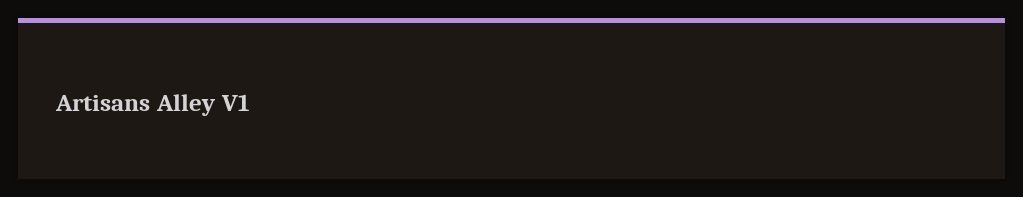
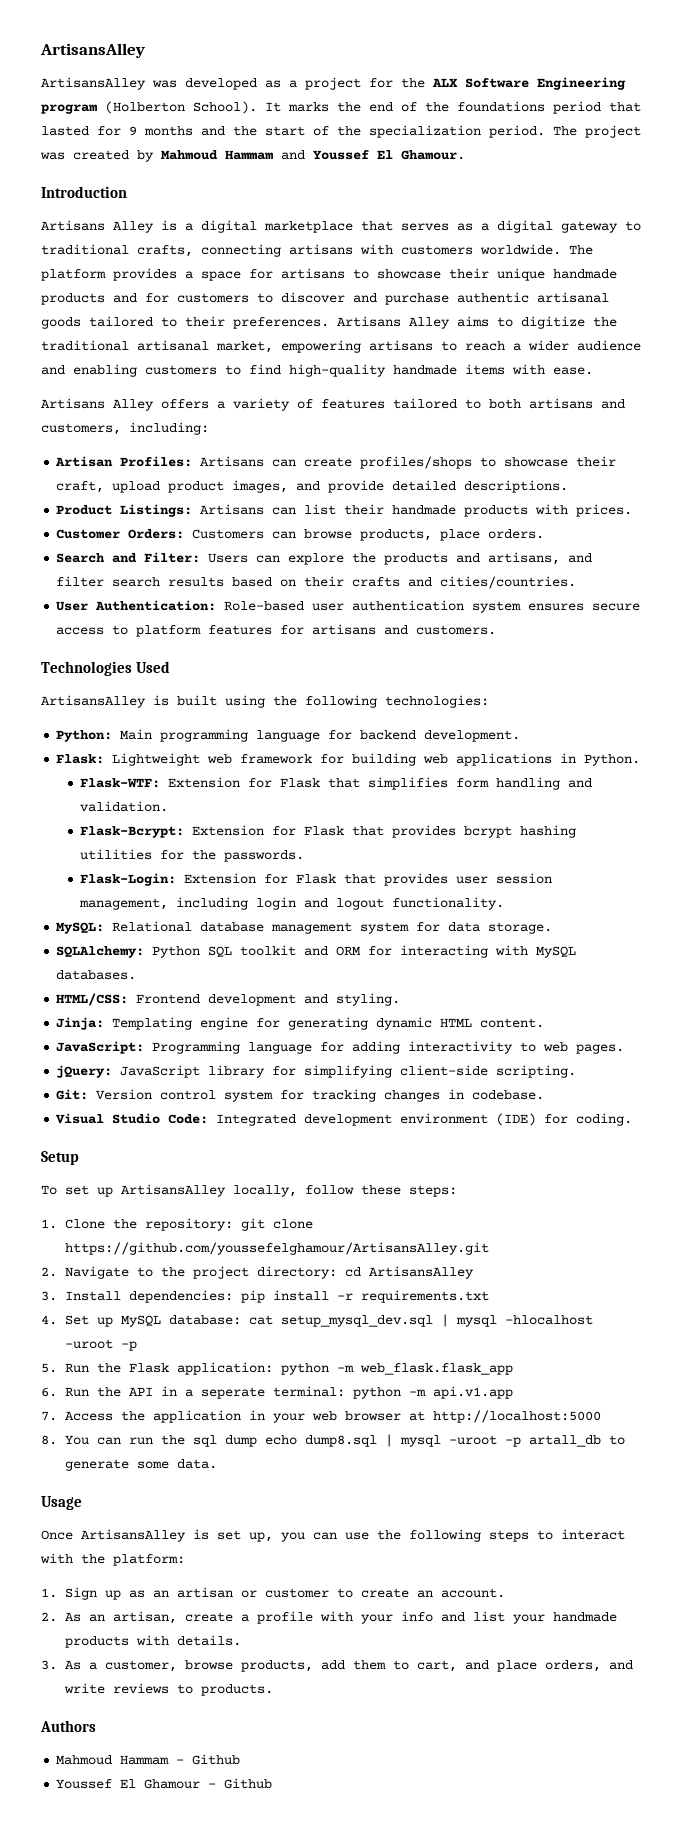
[55,94,249,116] Artisans Alley V1 -> [40,43,145,58] [41,77,626,90] [41,101,641,114] [41,125,641,138] [40,150,465,162] [41,186,127,198] [41,220,641,233] [41,244,593,257] [41,268,617,281] [41,292,609,305] [41,316,617,329] [41,340,641,353] [41,364,593,377] [41,398,625,411] [41,422,209,435] [55,456,617,469] [56,480,569,493] [56,504,633,517] [56,529,545,541] [56,552,593,565] [56,576,577,589] [56,600,641,613] [56,624,497,637] [41,661,171,676] [41,695,489,708] [56,729,521,742] [56,753,641,766] [80,777,593,790] [80,801,169,812] [80,825,577,838] [80,849,305,862] [80,873,553,886] [79,897,505,910] [56,921,553,934] [56,945,577,958] [56,970,137,980] [56,993,401,1006] [56,1017,545,1030] [56,1041,625,1054] [56,1065,577,1078] [56,1089,545,1102] [55,1113,633,1126] [41,1151,79,1165] [41,1184,457,1197] [41,1218,314,1231] [65,1242,490,1255] [41,1266,475,1279] [41,1290,490,1303] [41,1314,594,1327] [65,1339,138,1351] [41,1362,514,1375] [41,1386,514,1399] [41,1410,602,1423] [41,1434,626,1447] [65,1459,218,1471] [41,1496,82,1510] [41,1529,625,1542] [40,1553,185,1566] [41,1587,506,1600] [41,1611,618,1624] [65,1635,242,1648] [41,1660,634,1672] [64,1683,274,1696] [40,1720,96,1732] [56,1754,241,1765] [56,1778,273,1789] ArtisansAlley // ArtisansAlley was developed as a project for the ALX Software Engineering program (Holberton School). It marks the end of the foundations period that lasted for 9 months and the start of the specialization period. The project was created by Mahmoud Hammam and Youssef El Ghamour. // Introduction // Artisans Alley is a digital marketplace that serves as a digital gateway to traditional crafts, connecting artisans with customers worldwide. The platform provides a space for artisans to showcase their unique handmade products and for customers to discover and purchase authentic artisanal goods tailored to their preferences. Artisans Alley aims to digitize the traditional artisanal market, empowering artisans to reach a wider audience and enabling customers to find high-quality handmade items with ease. // Artisans Alley offers a variety of features tailored to both artisans and customers, including: // Artisan Profiles: Artisans can create profiles/shops to showcase their craft, upload product images, and provide detailed descriptions. // Product Listings: Artisans can list their handmade products with prices. // Customer Orders: Customers can browse products, place orders. // Search and Filter: Users can explore the products and artisans, and filter search results based on their crafts and cities/countries. // User Authentication: Role-based user authentication system ensures secure access to platform features for artisans and customers. // Technologies Used // ArtisansAlley is built using the following technologies: // Python: Main programming language for backend development. // Flask: Lightweight web framework for building web applications in Python. // Flask-WTF: Extension for Flask that simplifies form handling and validation. // Flask-Bcrypt: Extension for Flask that provides bcrypt hashing utilities for the passwords. // Flask-Login: Extension for Flask that provides user session management, including login and logout functionality. // MySQL: Relational database management system for data storage. // SQLAlchemy: Python SQL toolkit and ORM for interacting with MySQL databases. // HTML/CSS: Frontend development and styling. // Jinja: Templating engine for generating dynamic HTML content. // JavaScript: Programming language for adding interactivity to web pages. // jQuery: JavaScript library for simplifying client-side scripting. // Git: Version control system for tracking changes in codebase. // Visual Studio Code: Integrated development environment (IDE) for coding. // Setup // To set up ArtisansAlley locally, follow these steps: // 1. Clone the repository: git clone https://github.com/youssefelghamour/ArtisansAlley.git // 2. Navigate to the project directory: cd ArtisansAlley // 3. Install dependencies: pip install -r requirements.txt // 4. Set up MySQL database: cat setup_mysql_dev.sql | mysql -hlocalhost -uroot -p // 5. Run the Flask application: python -m web_flask.flask_app // 6. Run the API in a seperate terminal: python -m api.v1.app // 7. Access the application in your web browser at http://localhost:5000 // 8. You can run the sql dump echo dump8.sql | mysql -uroot -p artall_db to generate some data. // Usage // Once ArtisansAlley is set up, you can use the following steps to interact with the platform: // 1. Sign up as an artisan or customer to create an account. // 2. As an artisan, create a profile with your info and list your handmade products with details. // 3. As a customer, browse products, add them to cart, and place orders, and write reviews to products. // Authors // Mahmoud Hammam - Github // Youssef El Ghamour - Github

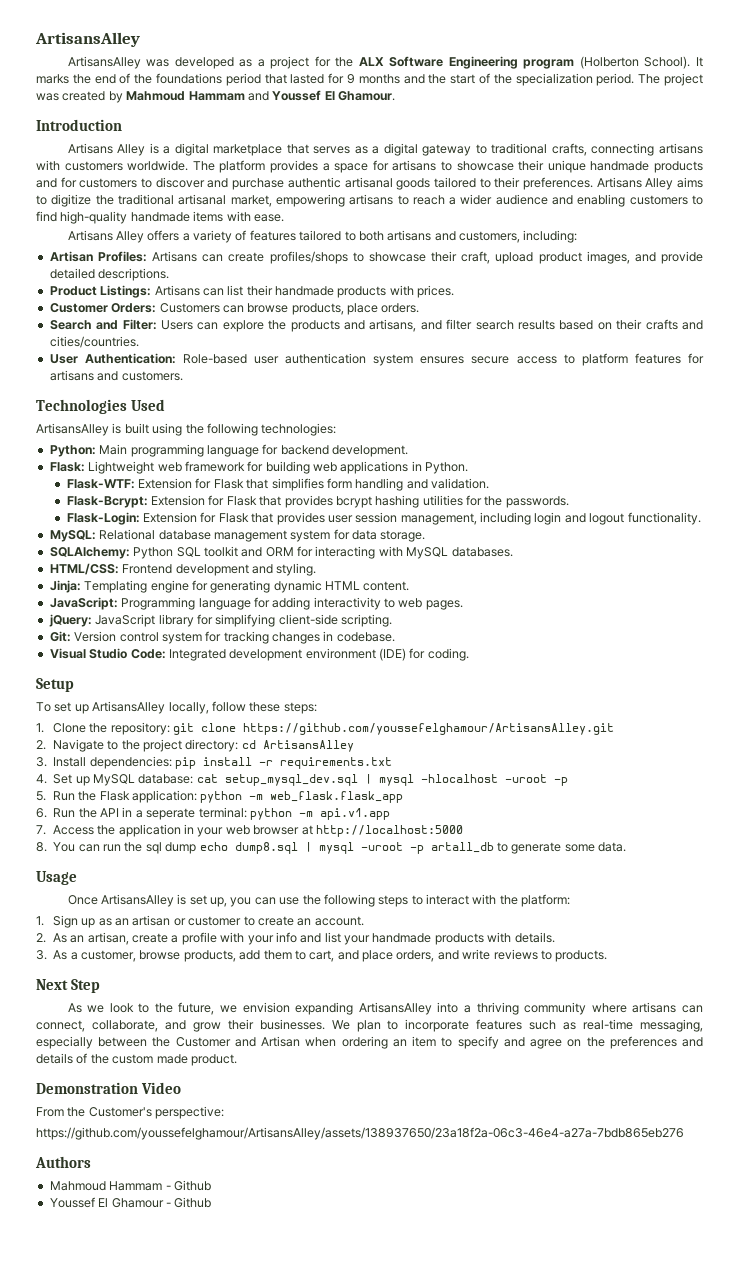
(274, 1690) none -> [36,979,101,993] [67,1002,703,1015] [36,1019,704,1032] [36,1036,704,1049] [36,1053,237,1066] [36,1082,182,1094] [36,1106,225,1119] [36,1127,684,1140] // Next Step // As we look to the future, we envision expanding ArtisansAlley into a thriving community where artisans can connect, collaborate, and grow their businesses. We plan to incorporate features such as real-time messaging, especially between the Customer and Artisan when ordering an item to specify and agree on the preferences and details of the custom made product. // Demonstration Video // From the Customer's perspective: // https://github.com/youssefelghamour/ArtisansAlley/assets/138937650/23a18f2a-06c3-46e4-a27a-7bdb865eb276

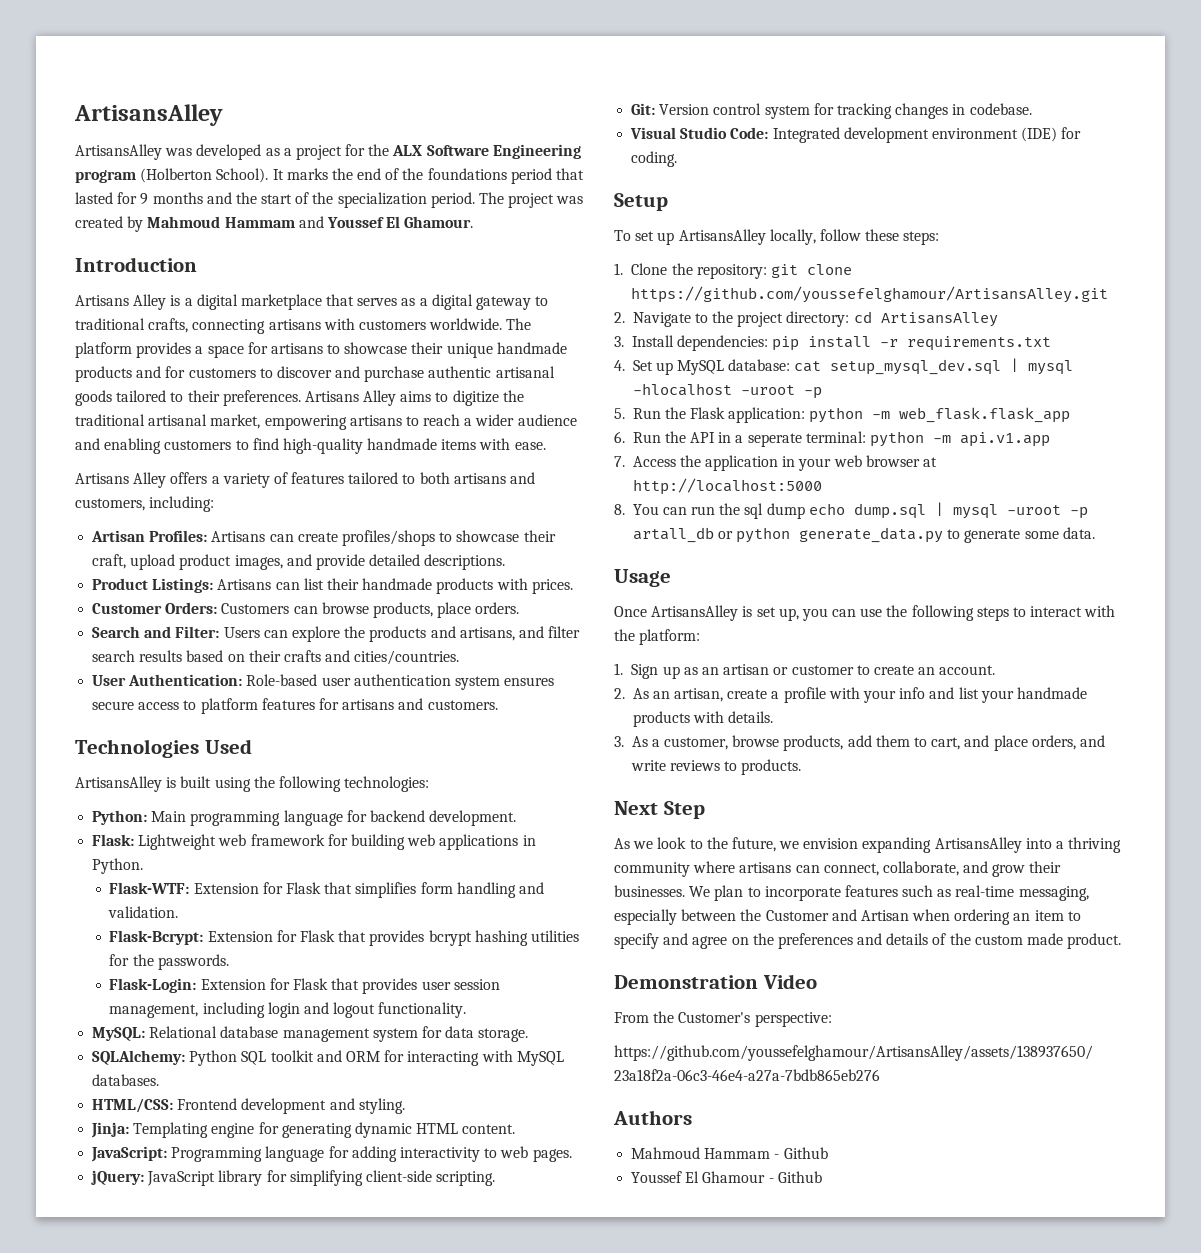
[234,842,298,854] dump8.sql -> [853,503,926,519] dump.sql
(494, 847) none -> [717,527,944,543] or python generate_data.py

